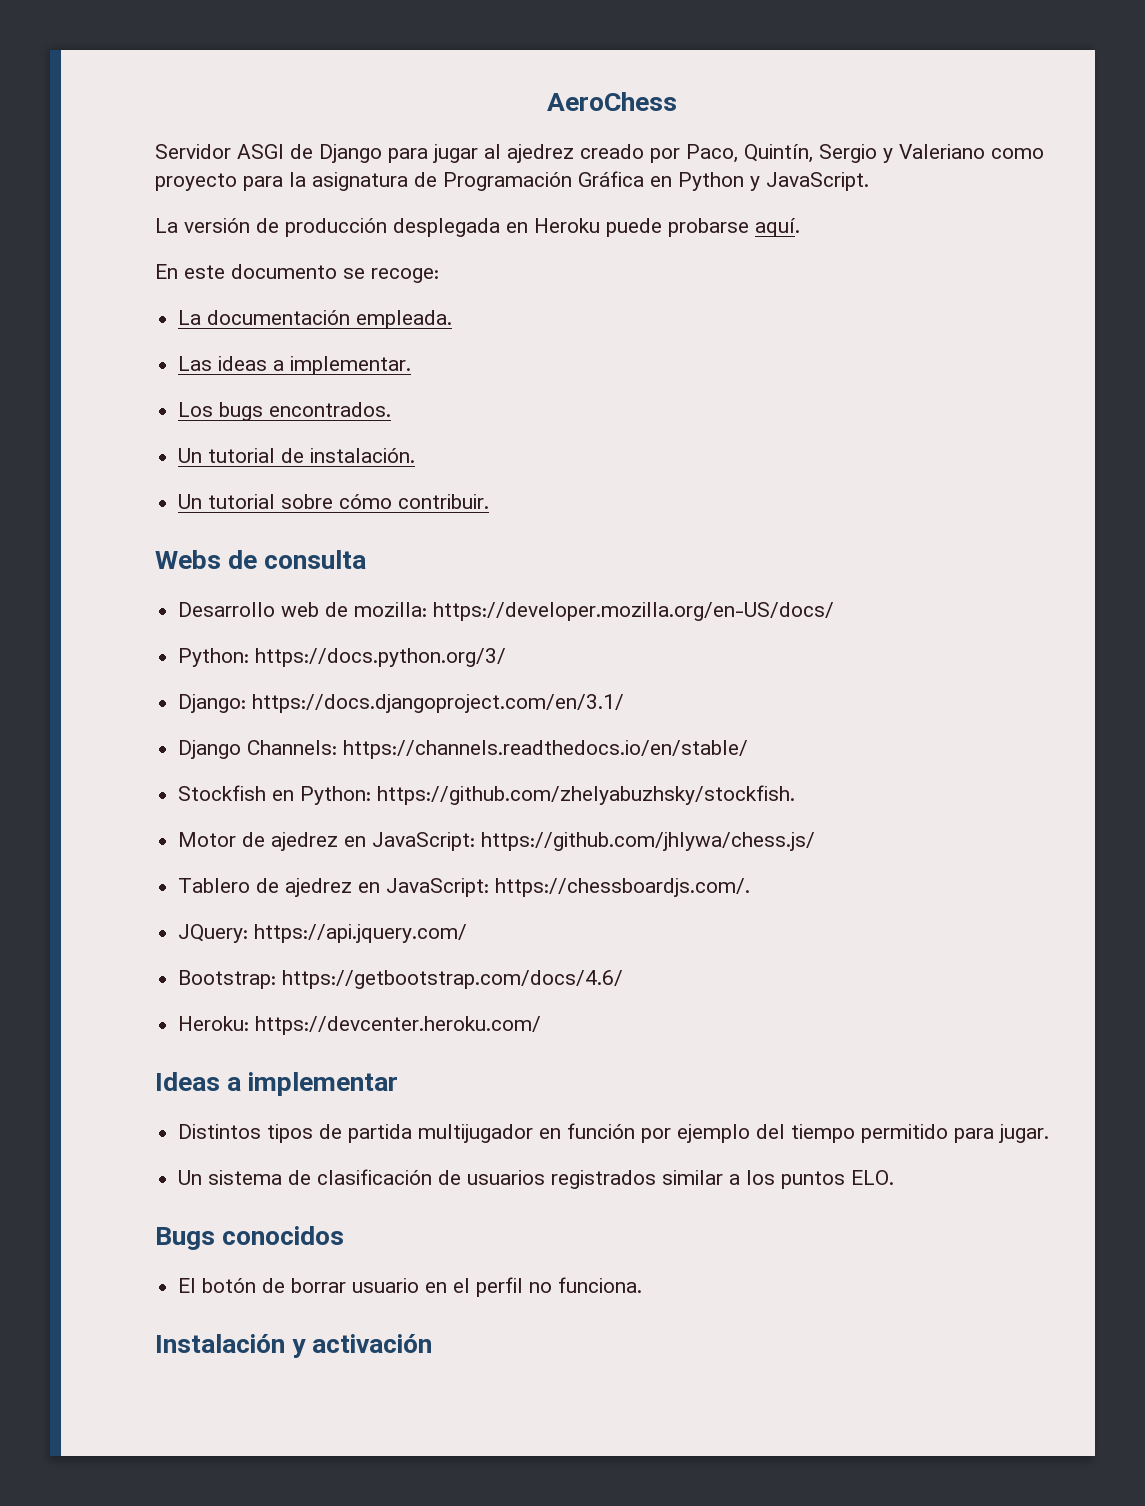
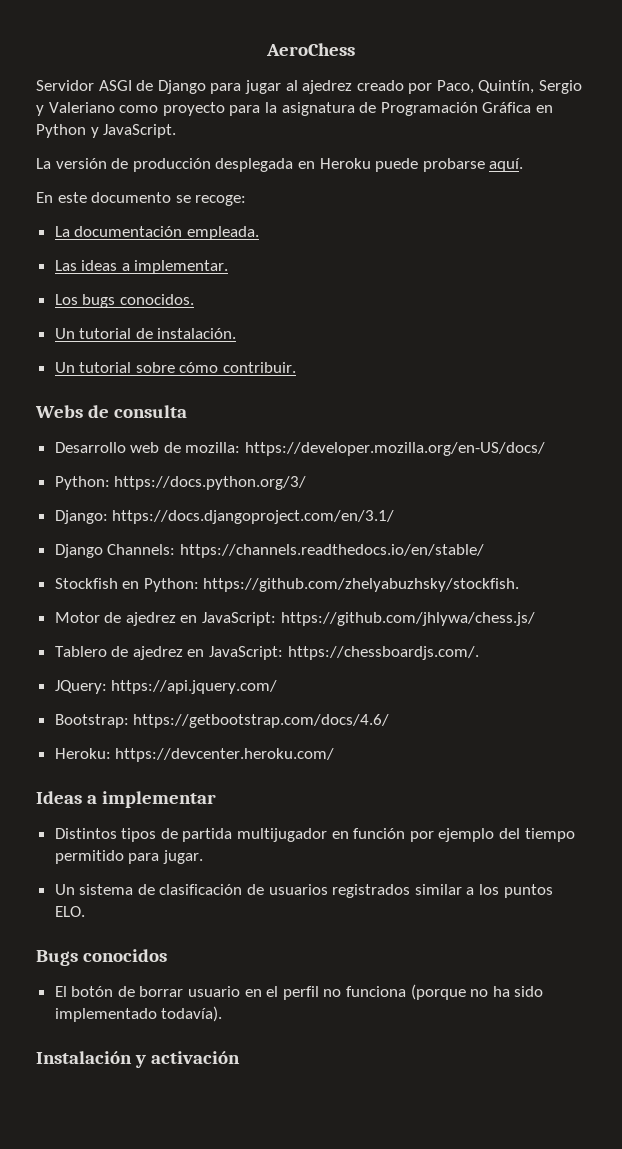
[269,402,392,417] encontrados. -> [119,294,194,305] conocidos.
[558,1277,643,1293] funciona. -> [346,984,544,1000] [54,1006,223,1022] funciona (porque no ha sido implementado todavía).

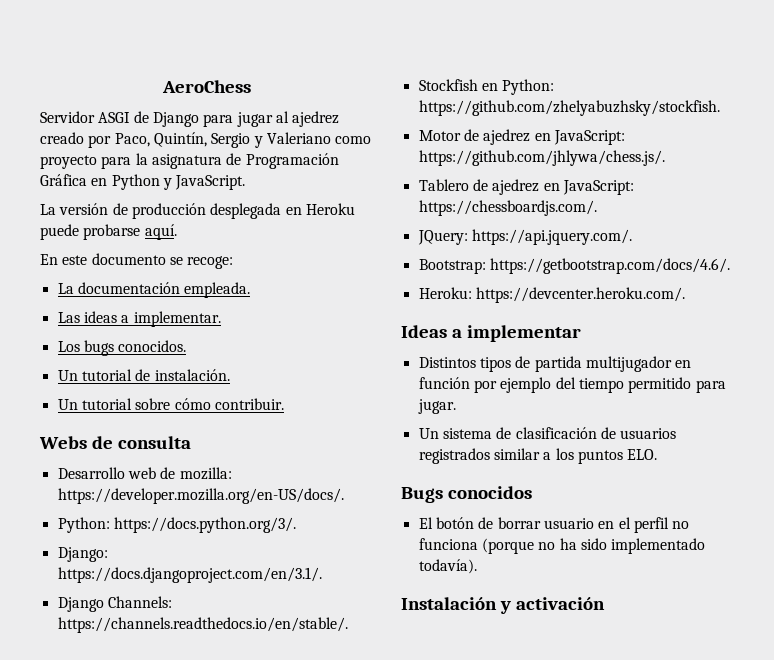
[245,442,546,456] [54,476,307,490] https://developer.mozilla.org/en-US/docs/ // Python: https://docs.python.org/3/ -> [57,488,344,504] [57,517,296,533] https://developer.mozilla.org/en-US/docs/. // Python: https://docs.python.org/3/.
[112,510,395,524] https://docs.djangoproject.com/en/3.1/ -> [57,567,322,583] https://docs.djangoproject.com/en/3.1/.
[179,544,484,558] https://channels.readthedocs.io/en/stable/ -> [57,617,348,633] https://channels.readthedocs.io/en/stable/.
[280,612,535,626] https://github.com/jhlywa/chess.js/ -> [418,150,665,166] https://github.com/jhlywa/chess.js/.
[111,680,278,694] https://api.jquery.com/ -> [471,229,632,245] https://api.jquery.com/.
[133,714,390,728] https://getbootstrap.com/docs/4.6/ -> [489,258,730,274] https://getbootstrap.com/docs/4.6/.
[115,748,335,762] https://devcenter.heroku.com/ -> [475,287,685,303] https://devcenter.heroku.com/.

